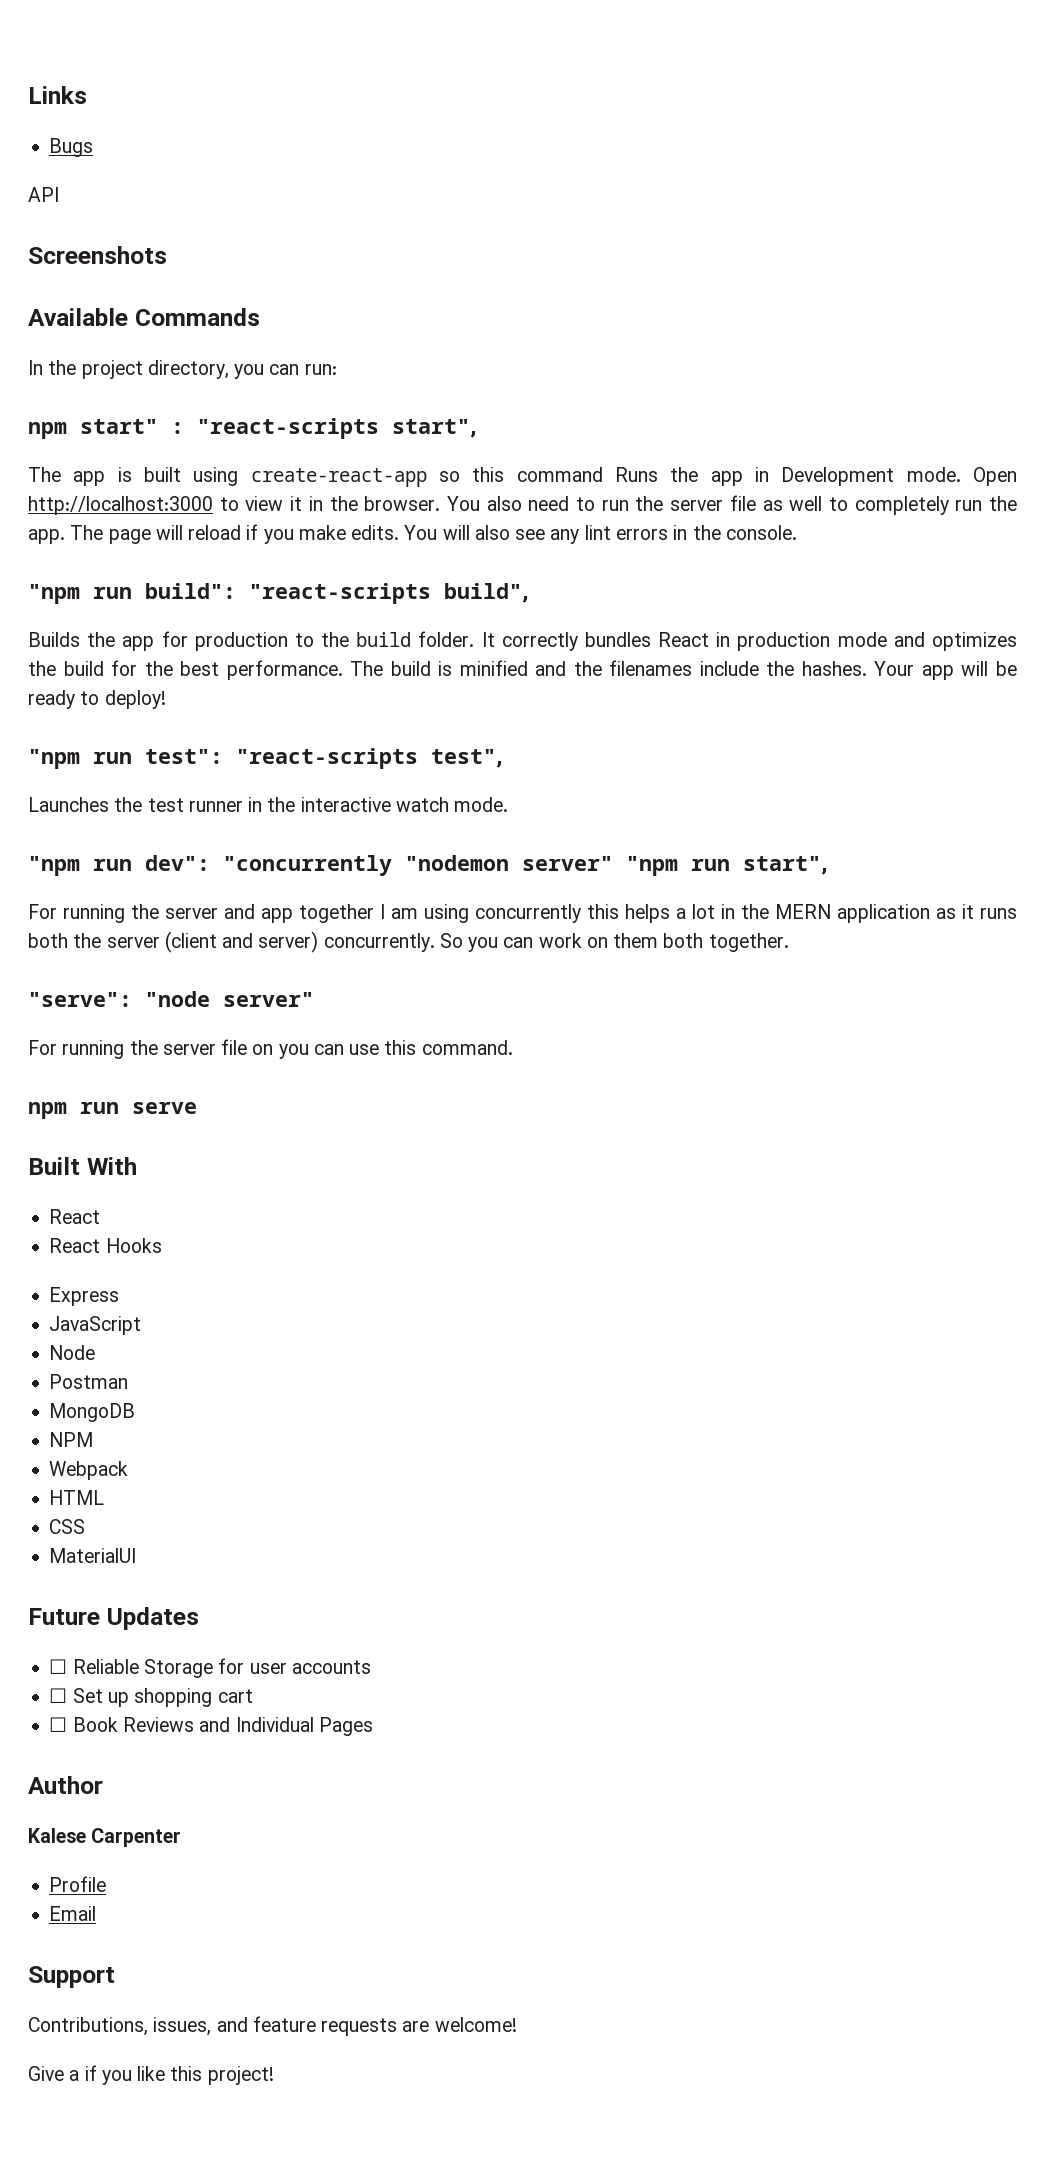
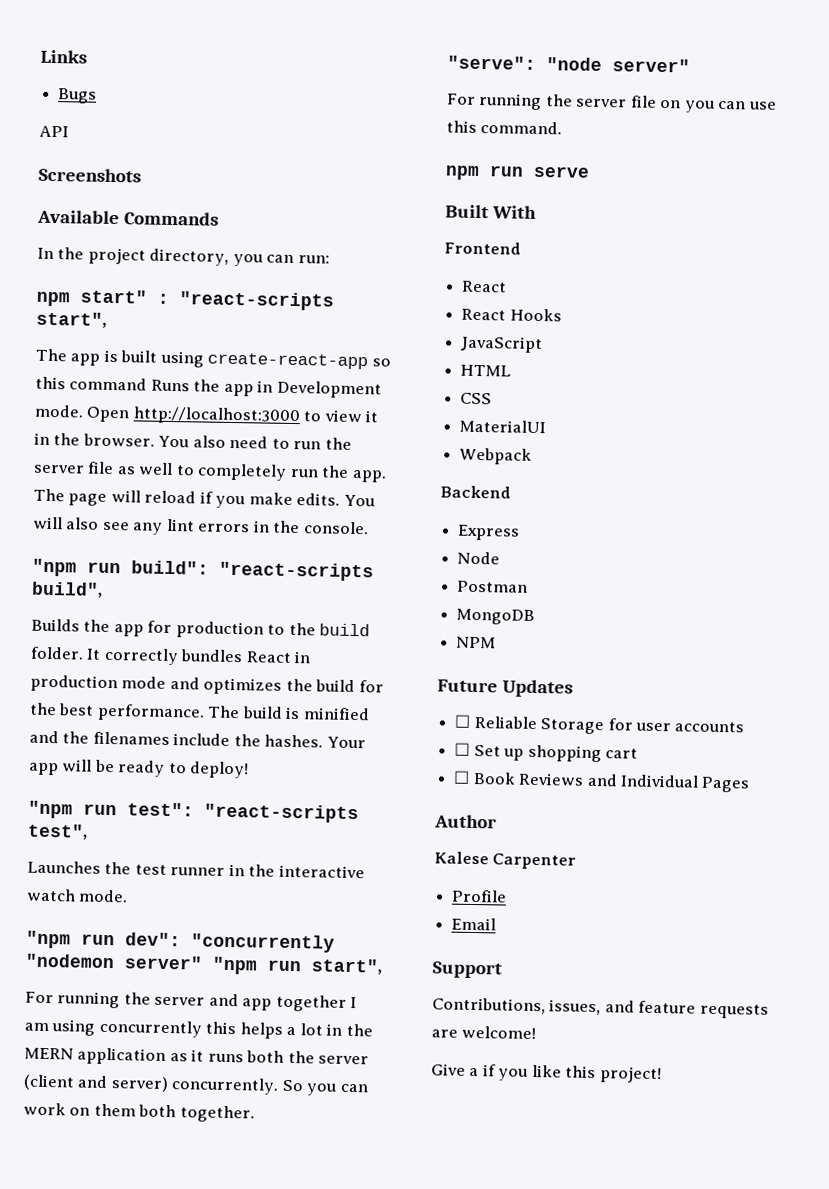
(137, 1166) none -> [444,241,521,255] // Frontend
(162, 1245) none -> [460,335,544,354] [460,364,512,377] [460,392,493,405] [459,419,547,434] [459,447,533,465] [440,485,511,499] // JavaScript // HTML // CSS // MaterialUI // Webpack // Backend
[49,1316,142,1335] // JavaScript -> (521, 532) none
[49,1461,129,1480] [49,1490,105,1505] [49,1519,86,1534] [49,1548,137,1563] // Webpack // HTML // CSS // MaterialUI -> (497, 642) none

